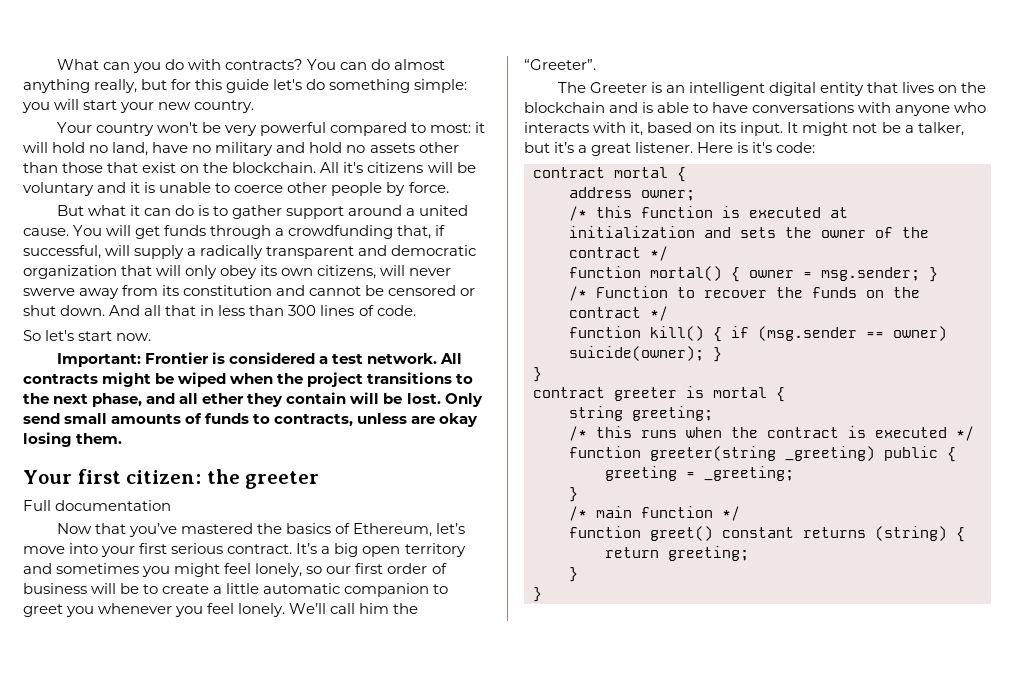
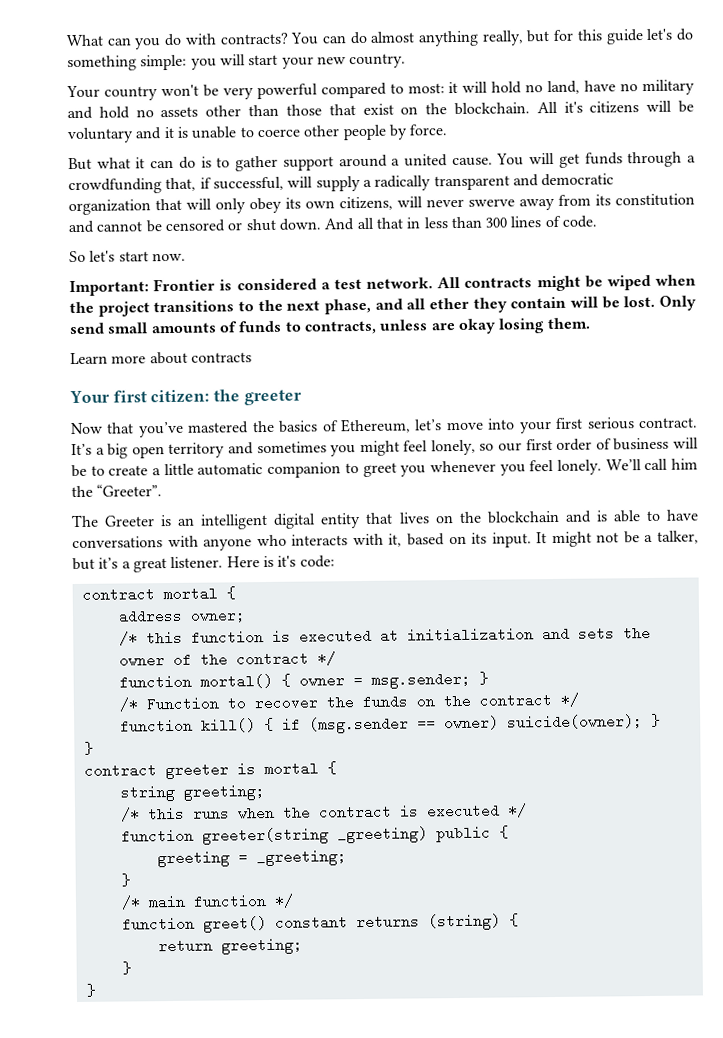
(123, 438) none -> [70,351,252,365] // Learn more about contracts
[23,500,172,511] // Full documentation -> (302, 397) none

